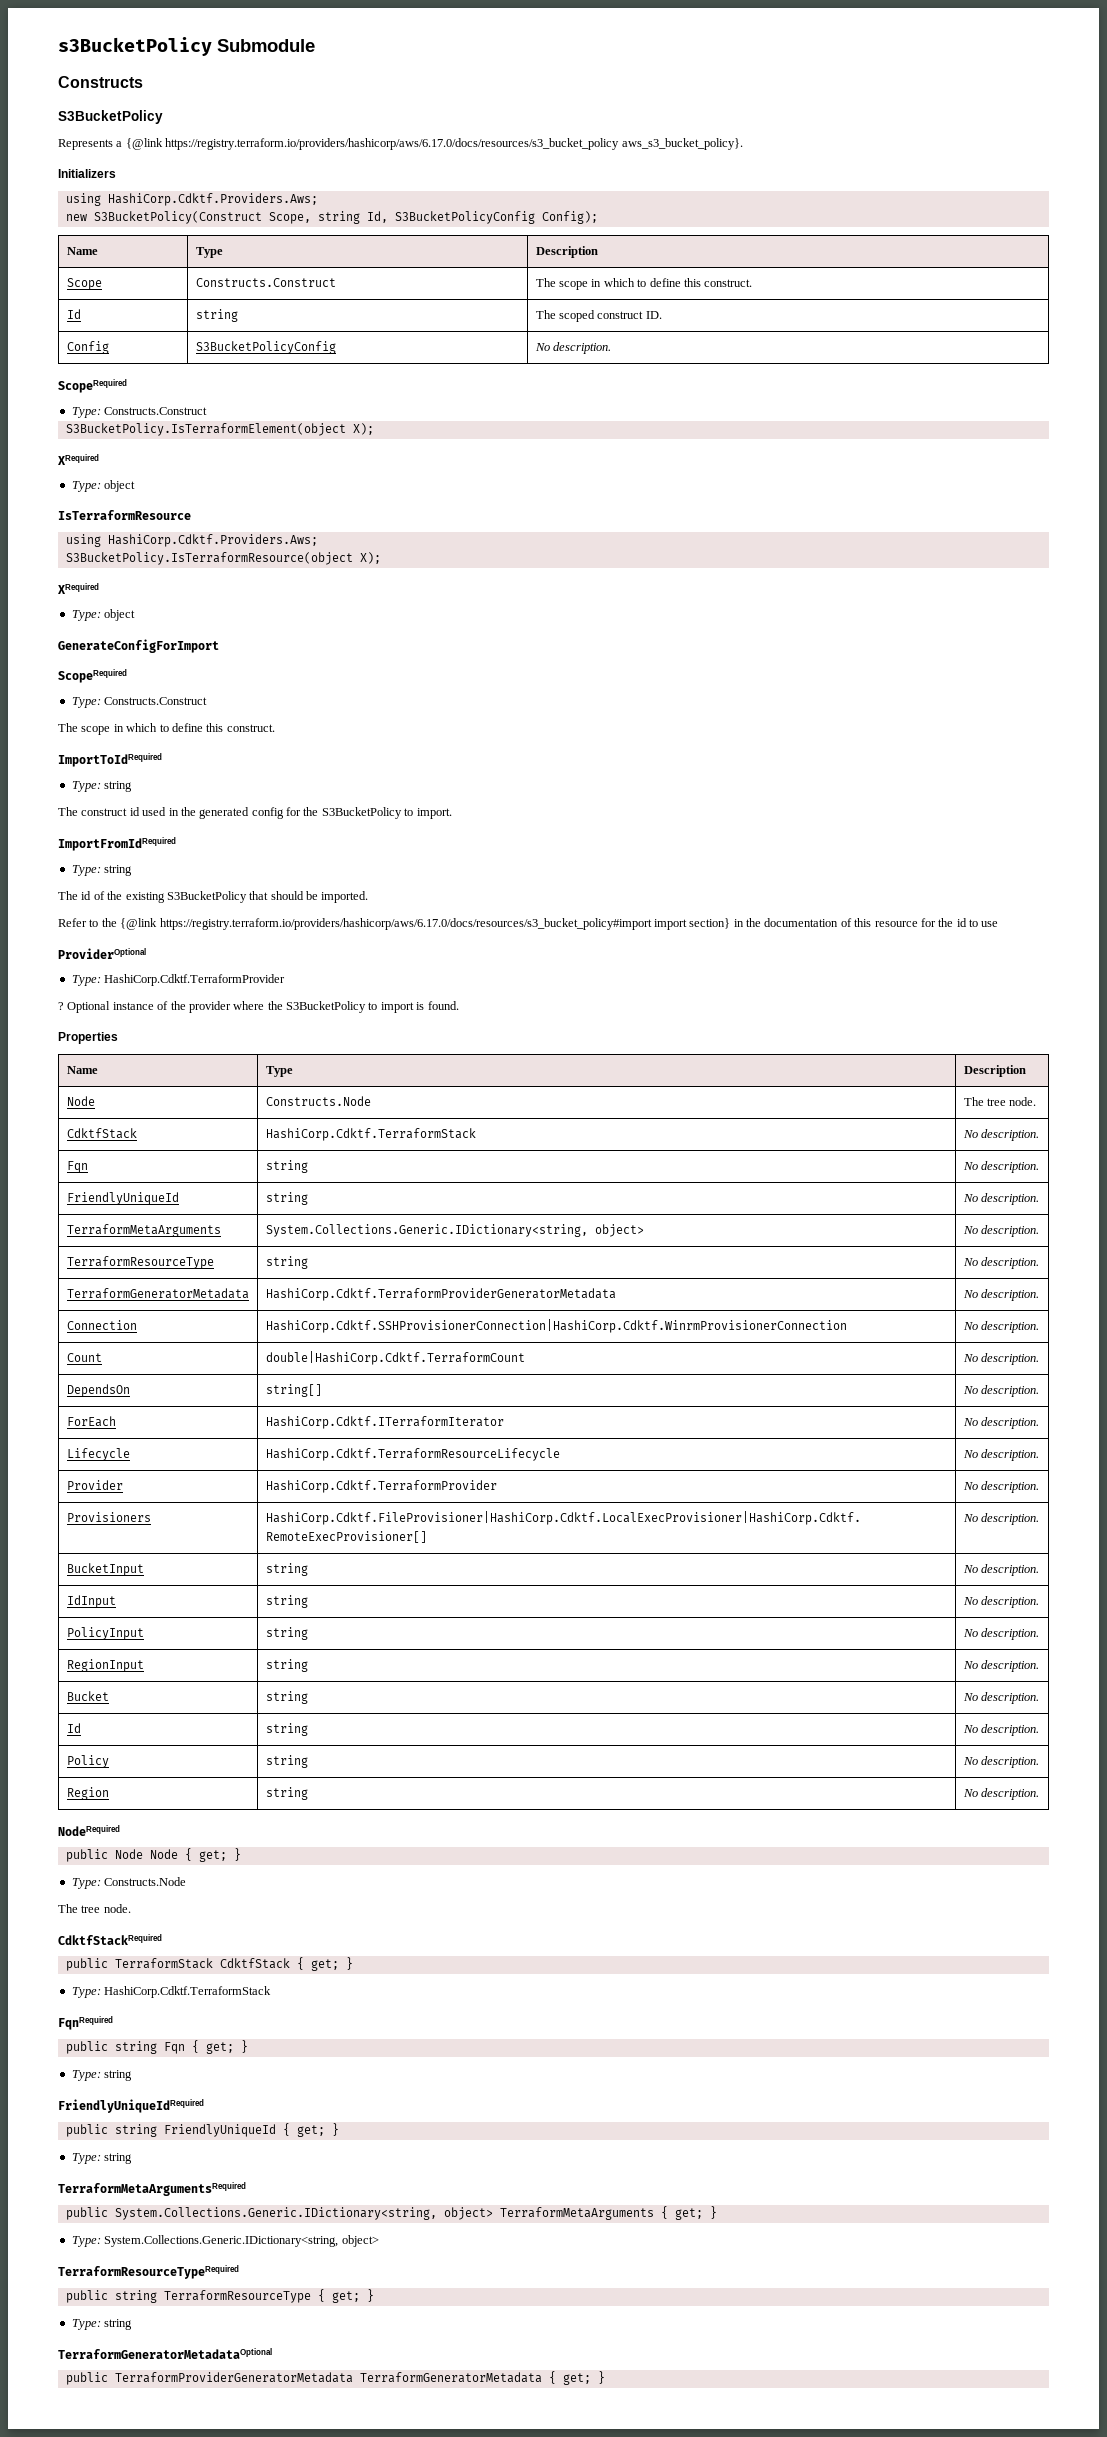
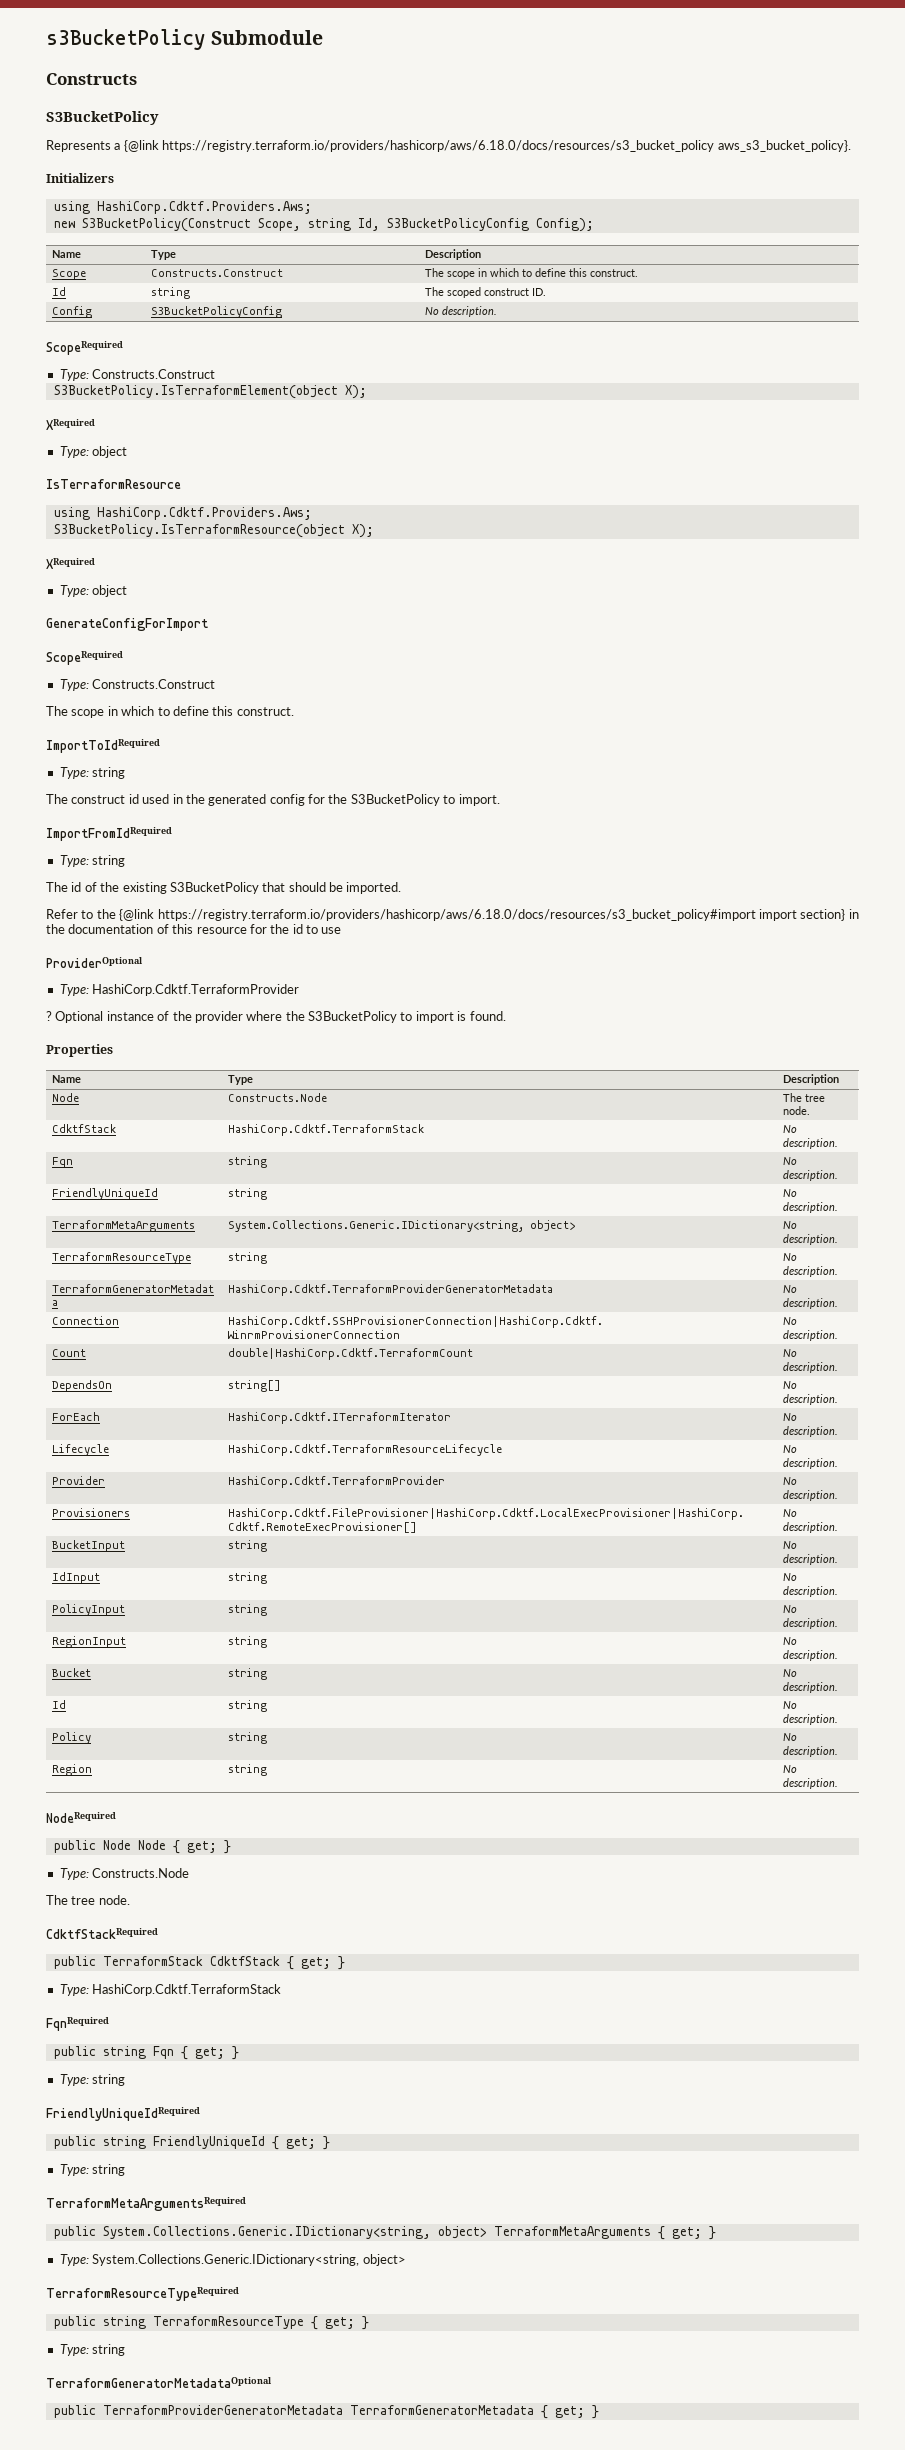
[165,138,620,150] https://registry.terraform.io/providers/hashicorp/aws/6.17.0/docs/resources/s3_bucket_policy -> [162,140,715,152] https://registry.terraform.io/providers/hashicorp/aws/6.18.0/docs/resources/s3_bucket_policy
[159,918,652,930] https://registry.terraform.io/providers/hashicorp/aws/6.17.0/docs/resources/s3_bucket_policy#import -> [157,909,756,921] https://registry.terraform.io/providers/hashicorp/aws/6.18.0/docs/resources/s3_bucket_policy#import

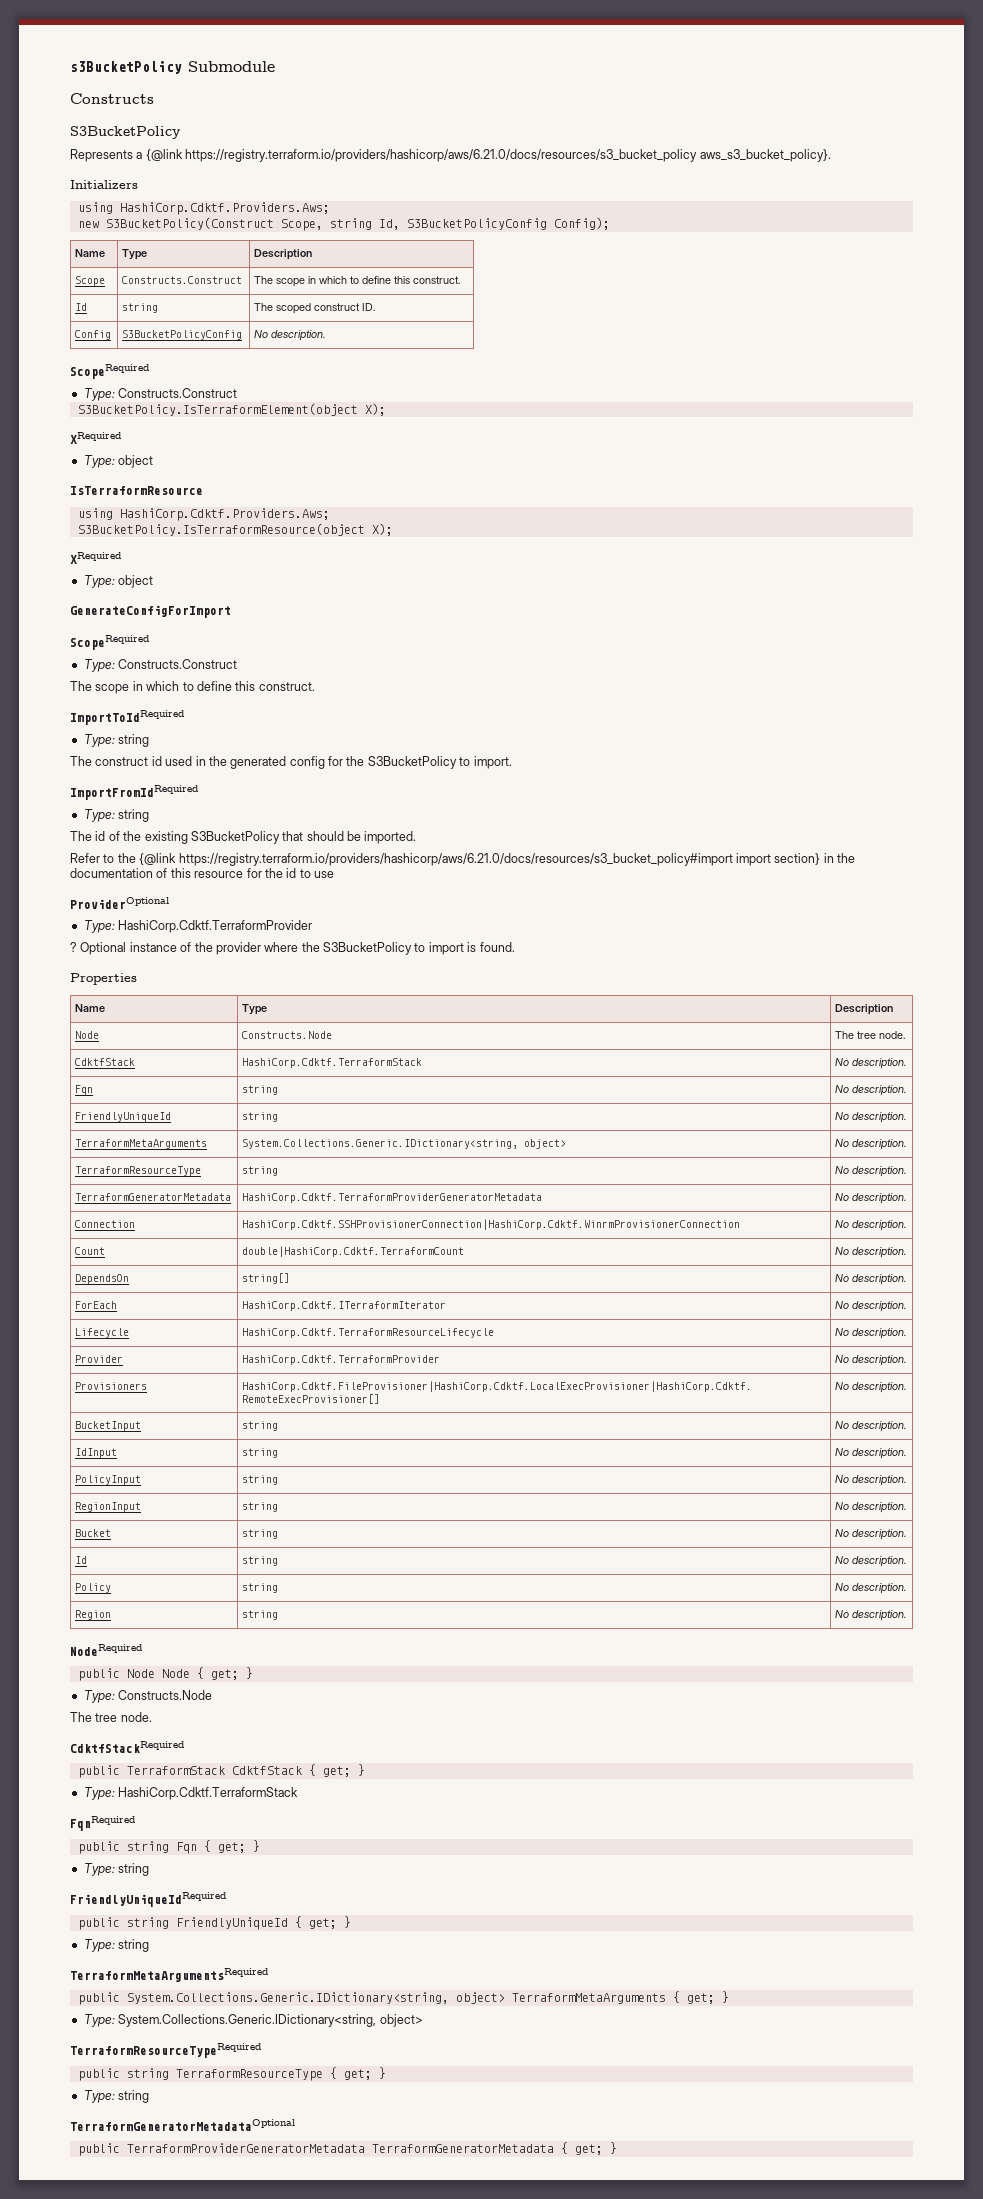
[162,140,715,152] https://registry.terraform.io/providers/hashicorp/aws/6.18.0/docs/resources/s3_bucket_policy -> [185,149,698,162] https://registry.terraform.io/providers/hashicorp/aws/6.21.0/docs/resources/s3_bucket_policy
[157,909,756,921] https://registry.terraform.io/providers/hashicorp/aws/6.18.0/docs/resources/s3_bucket_policy#import -> [178,853,733,866] https://registry.terraform.io/providers/hashicorp/aws/6.21.0/docs/resources/s3_bucket_policy#import

